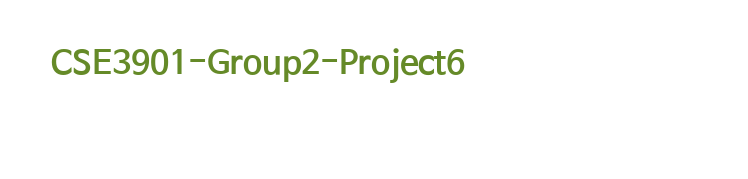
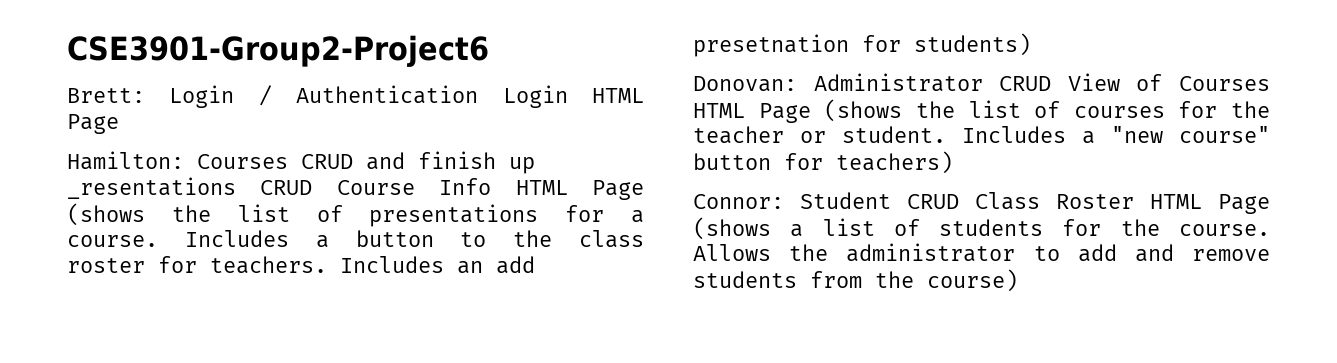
(465, 66) none -> [67,85,644,108] [67,114,119,134] [67,151,535,174] [67,177,644,200] [67,203,644,227] [67,230,644,248] [67,256,535,274] [693,33,1031,57] [693,73,1270,92] [693,99,1270,123] [693,126,1270,144] [693,151,953,174] [693,192,1270,214] [693,217,1270,240] [693,243,1270,262] [693,269,1018,292] // Brett: Login / Authentication Login HTML Page // Hamilton: Courses CRUD and finish up _resentations CRUD Course Info HTML Page (shows the list of presentations for a course. Includes a button to the class roster for teachers. Includes an add presetnation for students) // Donovan: Administrator CRUD View of Courses HTML Page (shows the list of courses for the teacher or student. Includes a "new course" button for teachers) // Connor: Student CRUD Class Roster HTML Page (shows a list of students for the course. Allows the administrator to add and remove students from the course)

